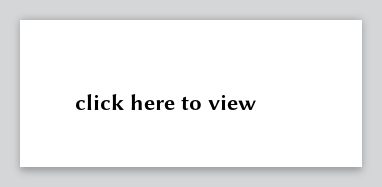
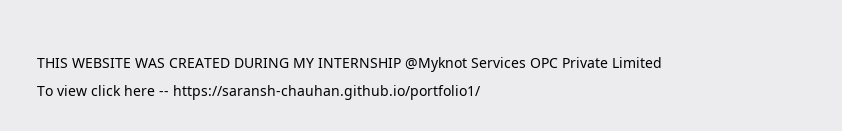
[75,94,257,110] click here to view -> [37,57,662,72] [37,85,481,100] THIS WEBSITE WAS CREATED DURING MY INTERNSHIP @Myknot Services OPC Private Limited // To view click here -- https://saransh-chauhan.github.io/portfolio1/

